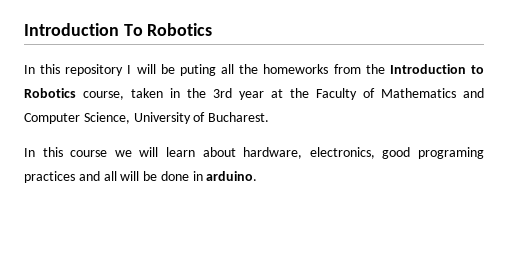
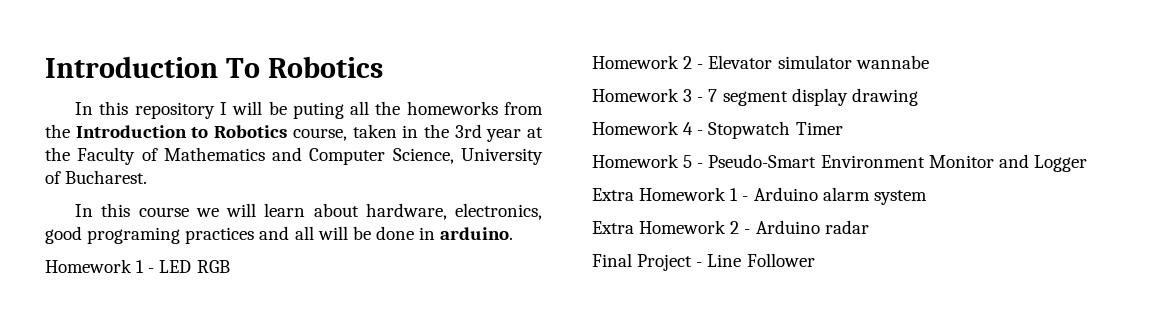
(258, 176) none -> [45,259,230,273] [592,55,929,69] [592,88,918,106] [592,121,843,139] [592,154,1087,172] [592,187,927,205] [592,220,869,234] [592,253,815,271] // Homework 1 - LED RGB // Homework 2 - Elevator simulator wannabe // Homework 3 - 7 segment display drawing // Homework 4 - Stopwatch Timer // Homework 5 - Pseudo-Smart Environment Monitor and Logger // Extra Homework 1 - Arduino alarm system // Extra Homework 2 - Arduino radar // Final Project - Line Follower

